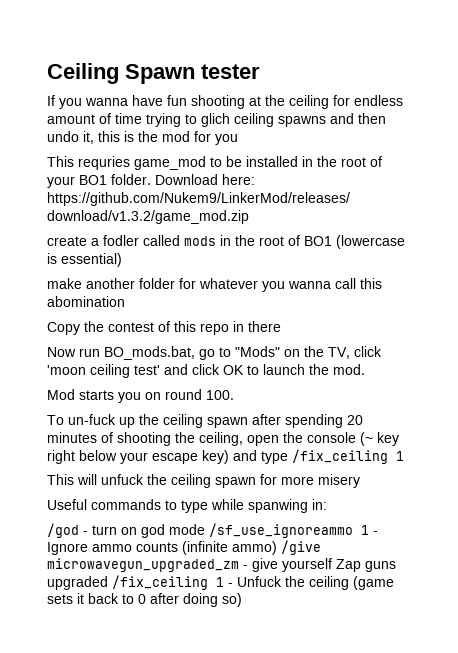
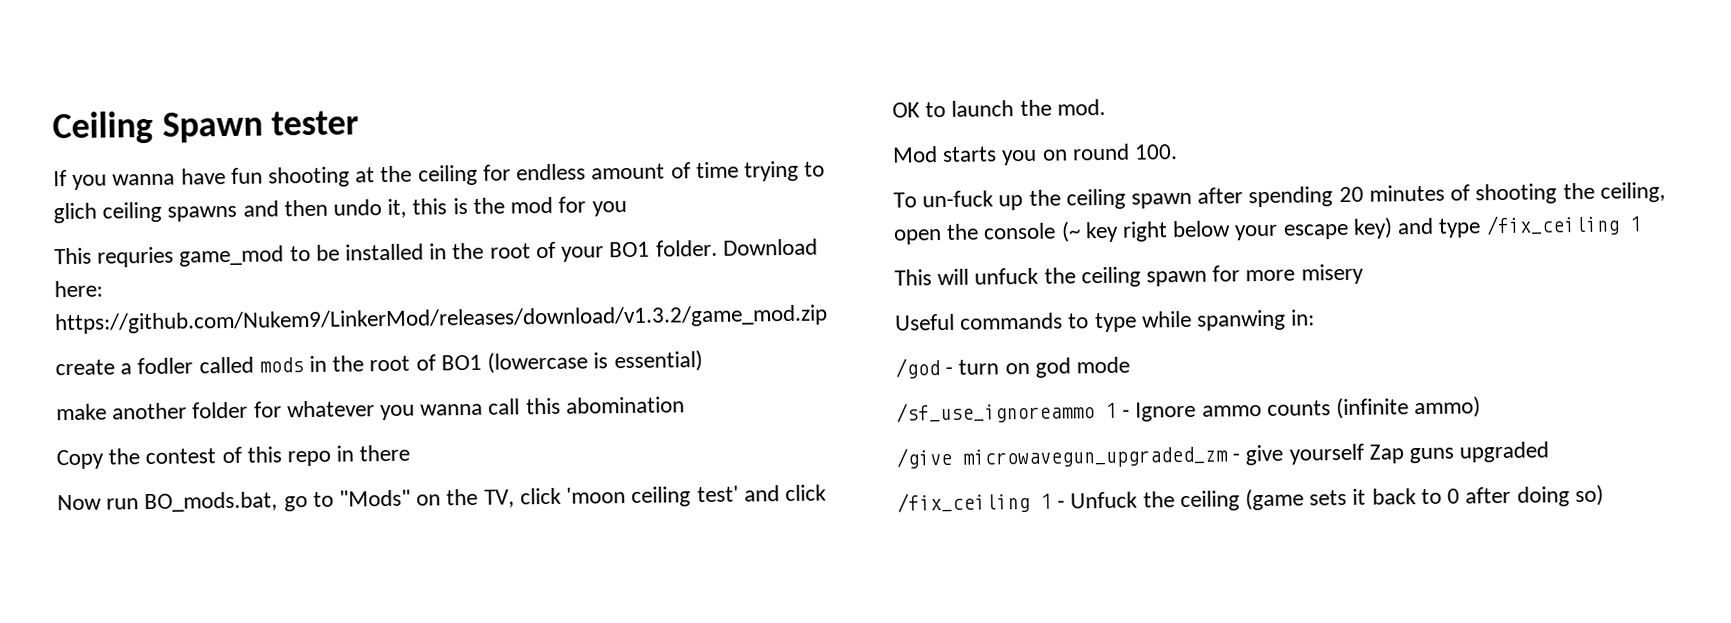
(205, 529) none -> (1131, 365) //
(277, 548) none -> (1482, 407) //
(108, 583) none -> (1550, 452) //

